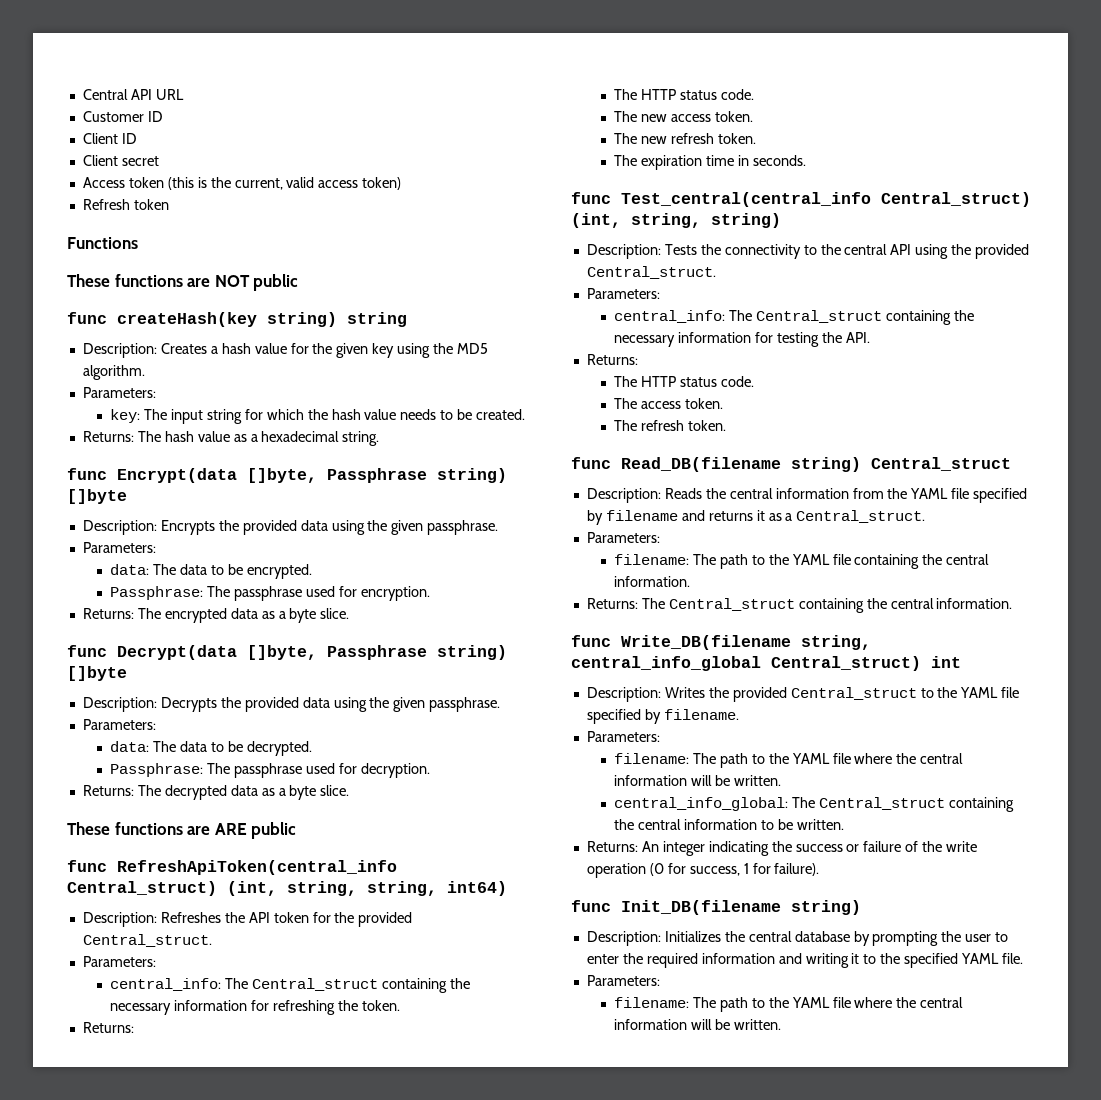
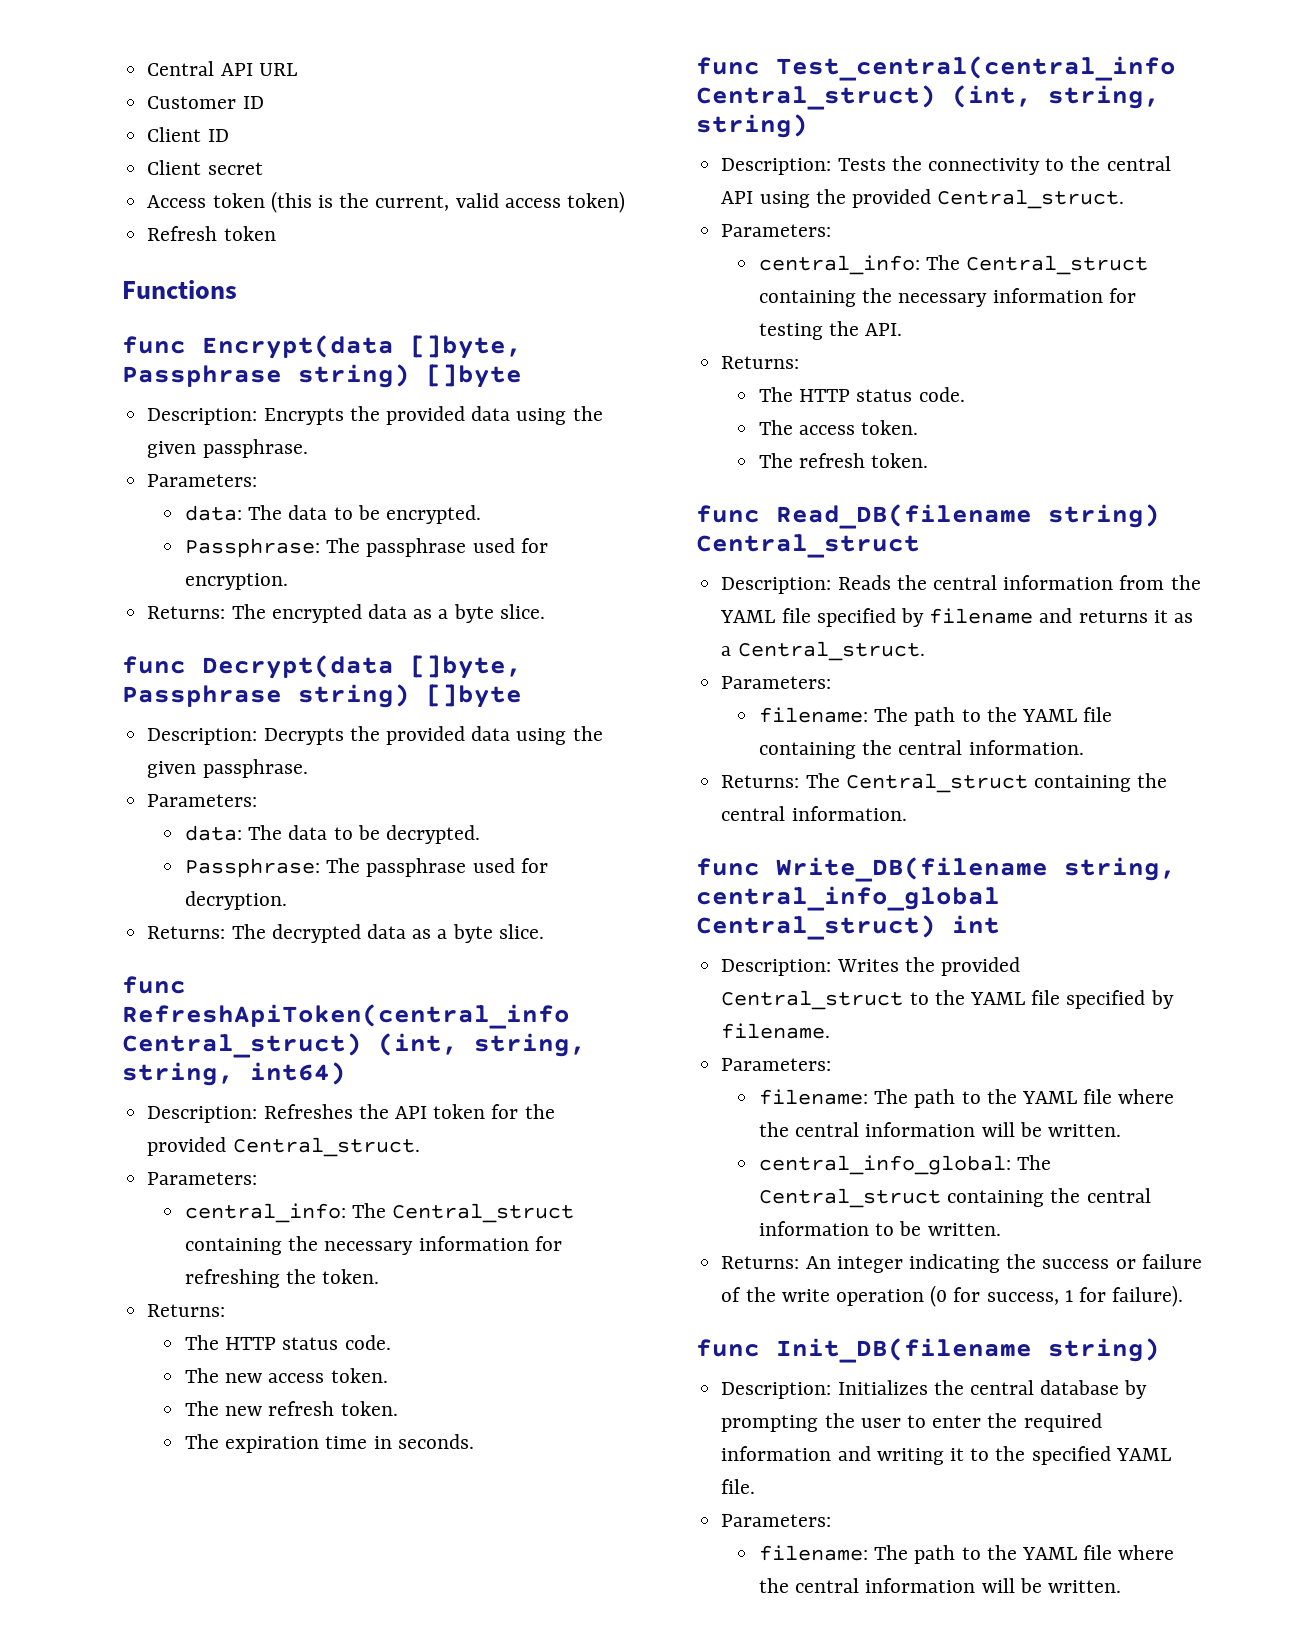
[67,274,299,291] [67,312,407,327] [82,343,489,358] [82,365,145,380] [82,387,156,398] [110,409,526,424] [82,431,380,446] // These functions are NOT public // func createHash(key string) string // Description: Creates a hash value for the given key using the MD5 algorithm. // Parameters: // key: The input string for which the hash value needs to be created. // Returns: The hash value as a hexadecimal string. -> (237, 289) none
[67,822,297,839] // These functions are ARE public -> (544, 931) none

